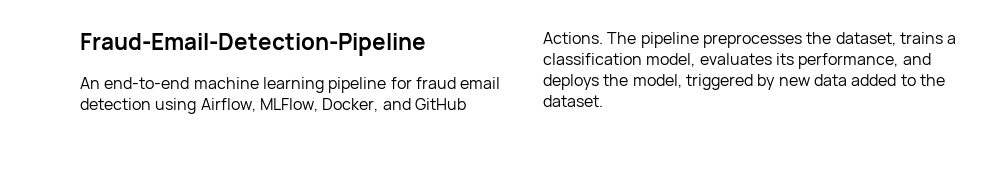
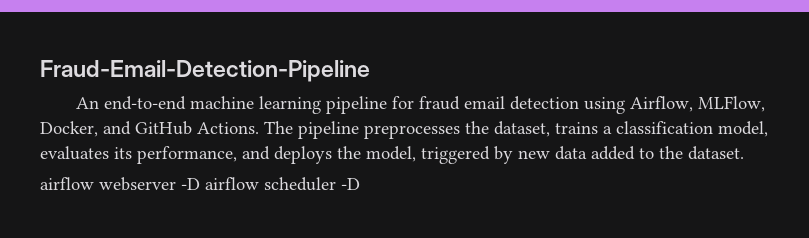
(603, 101) none -> [40,177,360,191] // airflow webserver -D airflow scheduler -D

